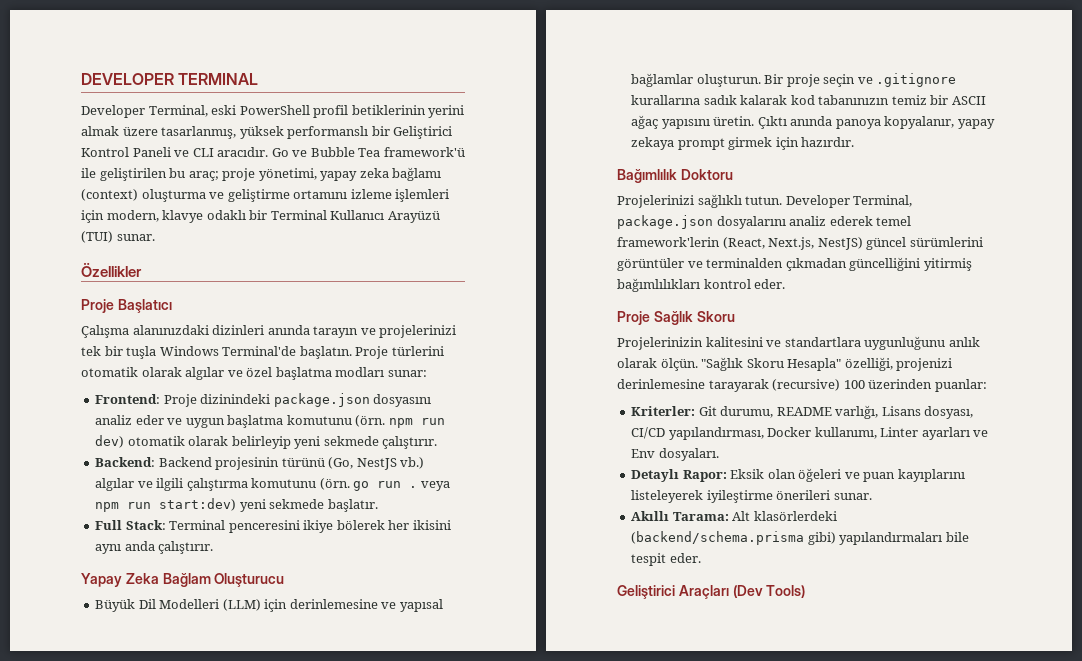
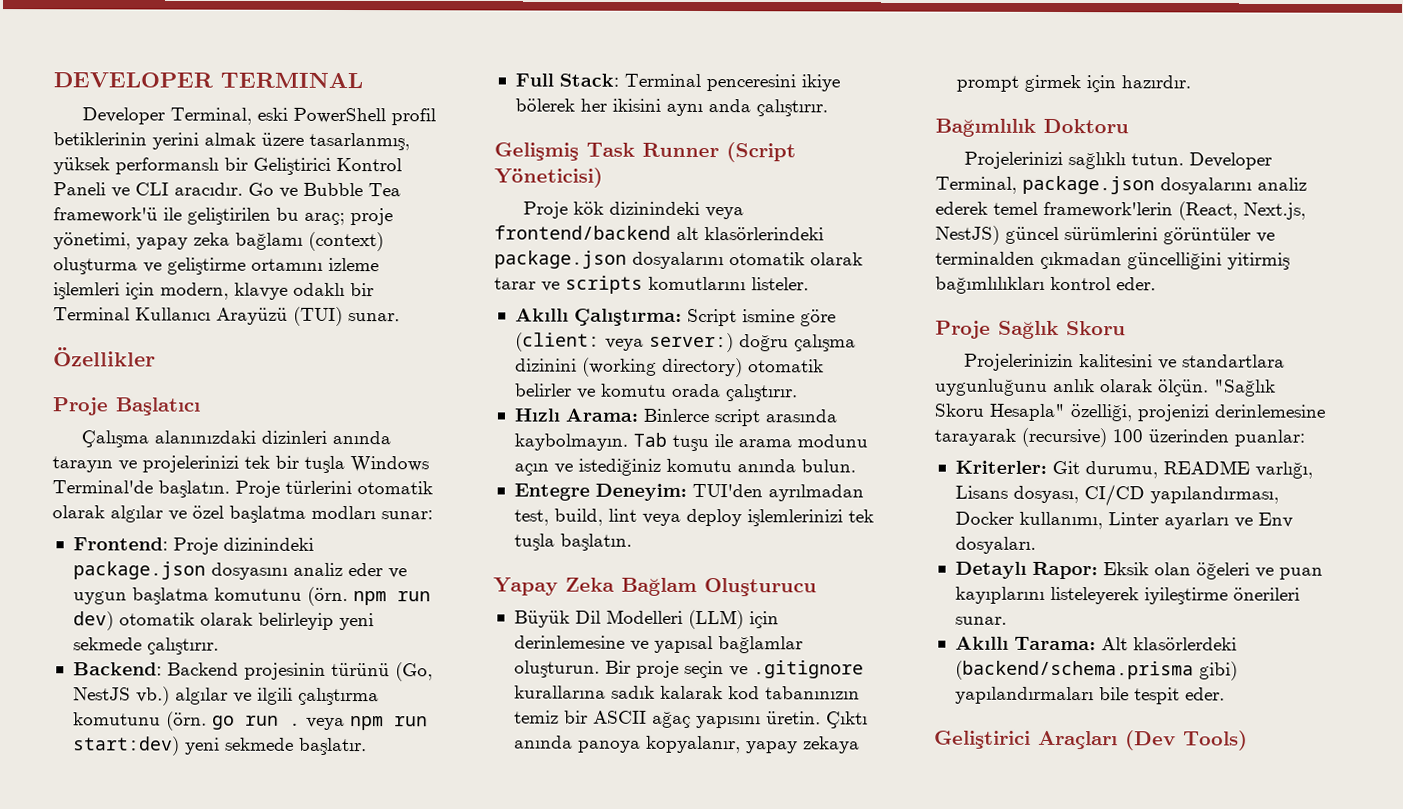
(214, 547) none -> [494,142,796,163] [494,167,603,188] [523,201,745,220] [494,225,824,241] [494,250,863,270] [494,275,809,294] [514,308,836,327] [514,332,856,353] [514,357,824,378] [514,383,798,402] [513,408,837,427] [513,432,868,452] [513,458,856,476] [513,483,864,502] [513,508,874,527] [513,533,632,551] // Gelişmiş Task Runner (Script Yöneticisi) // Proje kök dizinindeki veya frontend/backend alt klasörlerindeki package.json dosyalarını otomatik olarak tarar ve scripts komutlarını listeler. // Akıllı Çalıştırma: Script ismine göre (client: veya server:) doğru çalışma dizinini (working directory) otomatik belirler ve komutu orada çalıştırır. // Hızlı Arama: Binlerce script arasında kaybolmayın. Tab tuşu ile arama modunu açın ve istediğiniz komutu anında bulun. // Entegre Deneyim: TUI'den ayrılmadan test, build, lint veya deploy işlemlerinizi tek tuşla başlatın.

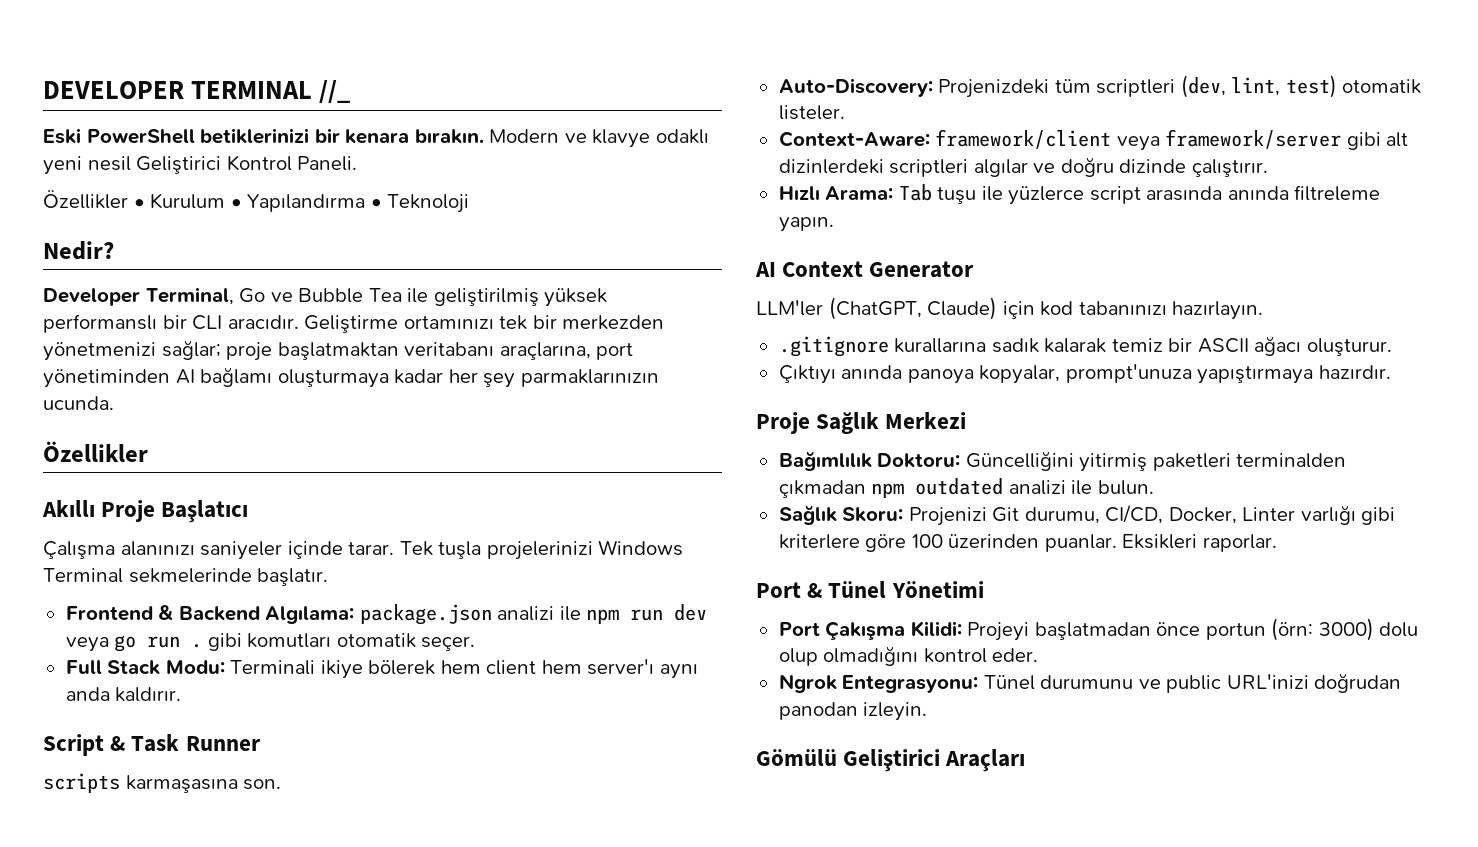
[82,107,437,126] [53,132,410,151] [53,157,402,175] [53,182,401,198] [53,207,393,226] [53,231,384,252] [53,257,379,275] [53,282,374,300] [53,306,400,326] // Developer Terminal, eski PowerShell profil betiklerinin yerini almak üzere tasarlanmış, yüksek performanslı bir Geliştirici Kontrol Paneli ve CLI aracıdır. Go ve Bubble Tea framework'ü ile geliştirilen bu araç; proje yönetimi, yapay zeka bağlamı (context) oluşturma ve geliştirme ortamını izleme işlemleri için modern, klavye odaklı bir Terminal Kullanıcı Arayüzü (TUI) sunar. -> [319,80,351,104] [43,128,709,148] [43,155,358,175] [43,190,470,213] [43,241,114,260] [43,287,608,307] [43,314,665,333] [43,340,634,361] [43,367,659,388] [43,396,114,410] //_ // Eski PowerShell betiklerinizi bir kenara bırakın. Modern ve klavye odaklı yeni nesil Geliştirici Kontrol Paneli. // Özellikler • Kurulum • Yapılandırma • Teknoloji // Nedir? // Developer Terminal, Go ve Bubble Tea ile geliştirilmiş yüksek performanslı bir CLI aracıdır. Geliştirme ortamınızı tek bir merkezden yönetmenizi sağlar; proje başlatmaktan veritabanı araçlarına, port yönetiminden AI bağlamı oluşturmaya kadar her şey parmaklarınızın ucunda.
(156, 357) none -> [42,500,95,517] Akıllı
[154,430,392,445] [52,455,429,474] [52,480,433,498] [52,505,433,523] [72,537,314,555] [72,561,407,580] [72,586,431,607] [72,611,374,631] [72,637,219,655] [72,662,433,682] [72,686,379,706] [72,711,428,731] [72,736,367,756] [514,73,840,92] [514,98,828,117] [494,142,796,163] [494,167,603,188] [523,201,745,220] [494,225,824,241] [494,250,863,270] [494,275,809,294] [514,308,836,327] [514,332,856,353] [514,357,824,378] [514,383,798,402] [513,408,837,427] [513,432,868,452] [513,458,856,476] [513,483,864,502] [513,508,874,527] [513,533,632,551] [493,577,817,597] [513,609,779,630] [513,635,803,654] [513,660,748,679] alanınızdaki dizinleri anında tarayın ve projelerinizi tek bir tuşla Windows Terminal'de başlatın. Proje türlerini otomatik olarak algılar ve özel başlatma modları sunar: // Frontend: Proje dizinindeki package.json dosyasını analiz eder ve uygun başlatma komutunu (örn. npm run dev) otomatik olarak belirleyip yeni sekmede çalıştırır. // Backend: Backend projesinin türünü (Go, NestJS vb.) algılar ve ilgili çalıştırma komutunu (örn. go run . veya npm run start:dev) yeni sekmede başlatır. // Full Stack: Terminal penceresini ikiye bölerek her ikisini aynı anda çalıştırır. // Gelişmiş Task Runner (Script Yöneticisi) // Proje kök dizinindeki veya frontend/backend alt klasörlerindeki package.json dosyalarını otomatik olarak tarar ve scripts komutlarını listeler. // Akıllı Çalıştırma: Script ismine göre (client: veya server:) doğru çalışma dizinini (working directory) otomatik belirler ve komutu orada çalıştırır. // Hızlı Arama: Binlerce script arasında kaybolmayın. Tab tuşu ile arama modunu açın ve istediğiniz komutu anında bulun. // Entegre Deneyim: TUI'den ayrılmadan test, build, lint veya deploy işlemlerinizi tek tuşla başlatın. // Yapay Zeka Bağlam Oluşturucu // Büyük Dil Modelleri (LLM) için derinlemesine ve yapısal bağlamlar oluşturun. Bir proje seçin ve -> [120,540,684,560] [43,568,329,586] [65,604,708,625] [65,633,476,652] [65,659,698,679] [65,687,182,702] [43,734,261,756] [43,773,282,793] [778,75,1422,98] [778,105,845,120] [778,129,1409,151] [778,157,1268,177] [778,184,1381,205] [778,217,834,232] [755,261,975,278] [756,297,1264,320] alanınızı saniyeler içinde tarar. Tek tuşla projelerinizi Windows Terminal sekmelerinde başlatır. // Frontend & Backend Algılama: package.json analizi ile npm run dev veya go run . gibi komutları otomatik seçer. // Full Stack Modu: Terminali ikiye bölerek hem client hem server'ı aynı anda kaldırır. // Script & Task Runner // scripts karmaşasına son. // Auto-Discovery: Projenizdeki tüm scriptleri (dev, lint, test) otomatik listeler. // Context-Aware: framework/client veya framework/server gibi alt dizinlerdeki scriptleri algılar ve doğru dizinde çalıştırır. // Hızlı Arama: Tab tuşu ile yüzlerce script arasında anında filtreleme yapın. // AI Context Generator // LLM'ler (ChatGPT, Claude) için kod tabanınızı hazırlayın. //
[727,686,860,700] kod tabanınızın -> (1107, 345) none
[651,711,868,729] [513,735,860,754] [955,74,1191,93] [935,118,1129,137] [964,151,1273,170] [935,175,1307,195] [935,201,1306,221] [935,225,1275,245] [935,251,1290,270] [935,276,1156,294] [935,320,1126,339] [964,353,1286,372] [935,378,1276,397] [934,403,1326,422] [934,427,1305,448] [954,460,1313,479] [954,484,1279,507] [954,511,1293,530] [954,536,1036,554] [954,561,1323,580] [954,586,1300,605] [954,616,1007,625] [954,636,1237,651] [954,660,1238,681] [954,686,1225,705] [934,730,1248,751] ağaç yapısını üretin. Çıktı anında panoya kopyalanır, yapay zekaya prompt girmek için hazırdır. // Bağımlılık Doktoru // Projelerinizi sağlıklı tutun. Developer Terminal, package.json dosyalarını analiz ederek temel framework'lerin (React, Next.js, NestJS) güncel sürümlerini görüntüler ve terminalden çıkmadan güncelliğini yitirmiş bağımlılıkları kontrol eder. // Proje Sağlık Skoru // Projelerinizin kalitesini ve standartlara uygunluğunu anlık olarak ölçün. "Sağlık Skoru Hesapla" özelliği, projenizi derinlemesine tarayarak (recursive) 100 üzerinden puanlar: // Kriterler: Git durumu, README varlığı, Lisans dosyası, CI/CD yapılandırması, Docker kullanımı, Linter ayarları ve Env dosyaları. // Detaylı Rapor: Eksik olan öğeleri ve puan kayıplarını listeleyerek iyileştirme önerileri sunar. // Akıllı Tarama: Alt klasörlerdeki (backend/schema.prisma gibi) yapılandırmaları bile tespit eder. // Geliştirici Araçları (Dev Tools) -> [1254,336,1392,356] [778,364,1391,384] [756,412,967,434] [778,451,1347,472] [778,478,1154,498] [778,505,1396,526] [778,534,1277,552] [756,581,984,598] [778,618,1419,641] [778,646,1039,666] [778,673,1402,693] [778,702,928,721] [756,749,1026,772] ağacı oluşturur. // Çıktıyı anında panoya kopyalar, prompt'unuza yapıştırmaya hazırdır. // Proje Sağlık Merkezi // Bağımlılık Doktoru: Güncelliğini yitirmiş paketleri terminalden çıkmadan npm outdated analizi ile bulun. // Sağlık Skoru: Projenizi Git durumu, CI/CD, Docker, Linter varlığı gibi kriterlere göre 100 üzerinden puanlar. Eksikleri raporlar. // Port & Tünel Yönetimi // Port Çakışma Kilidi: Projeyi başlatmadan önce portun (örn: 3000) dolu olup olmadığını kontrol eder. // Ngrok Entegrasyonu: Tünel durumunu ve public URL'inizi doğrudan panodan izleyin. // Gömülü Geliştirici Araçları

